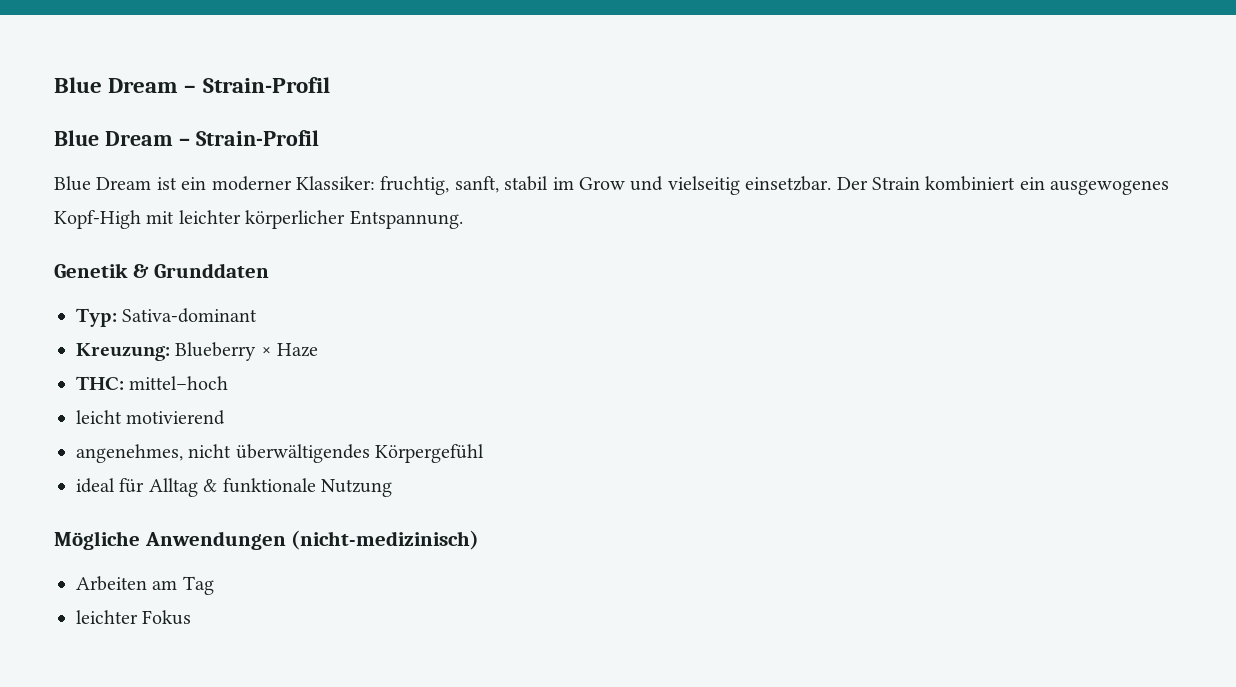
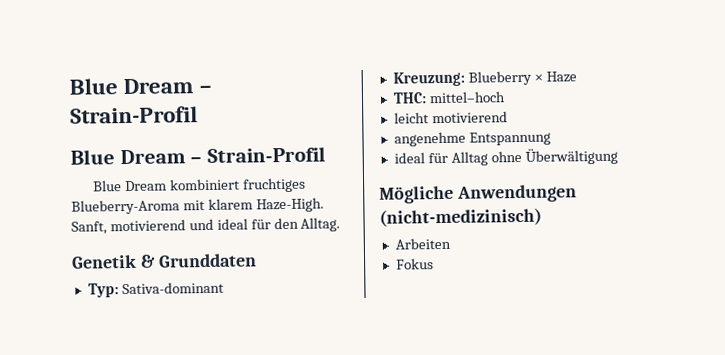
[156,176,1170,195] [54,210,463,229] ist ein moderner Klassiker: fruchtig, sanft, stabil im Grow und vielseitig einsetzbar. Der Strain kombiniert ein ausgewogenes Kopf-High mit leichter körperlicher Entspannung. -> [169,177,306,193] [71,197,324,215] [71,217,341,235] kombiniert fruchtiges Blueberry-Aroma mit klarem Haze-High. Sanft, motivierend und ideal für den Alltag.
[76,444,485,463] angenehmes, nicht überwältigendes Körpergefühl -> [393,131,551,147] angenehme Entspannung
[203,478,392,497] & funktionale Nutzung -> [490,147,618,165] ohne Überwältigung
[152,576,214,595] [76,610,138,624] am Tag // leichter -> (451, 243) //

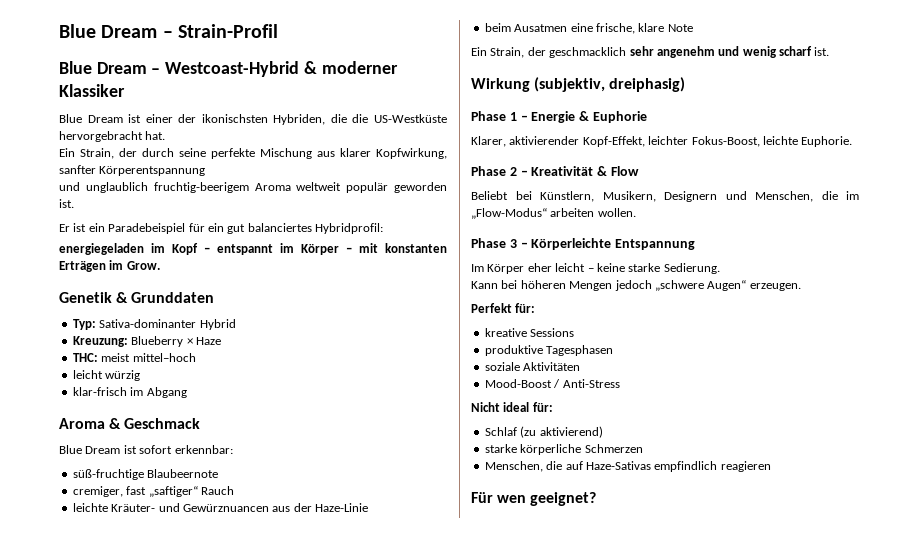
[206,146,326,163] [93,177,306,193] [71,197,324,215] [71,217,341,235] Strain-Profil // Blue Dream kombiniert fruchtiges Blueberry-Aroma mit klarem Haze-High. Sanft, motivierend und ideal für den Alltag. -> [165,61,398,77] [59,84,125,97] [59,114,447,125] [59,131,166,142] [59,148,447,159] [59,165,206,176] [59,182,447,193] [59,199,74,208] [59,223,383,234] [59,243,447,255] [59,260,160,272] Westcoast-Hybrid & moderner Klassiker // Blue Dream ist einer der ikonischsten Hybriden, die die US-Westküste hervorgebracht hat. // Ein Strain, der durch seine perfekte Mischung aus klarer Kopfwirkung, sanfter Körperentspannung // und unglaublich fruchtig-beerigem Aroma weltweit populär geworden ist. // Er ist ein Paradebeispiel für ein gut balanciertes Hybridprofil: // energiegeladen im Kopf – entspannt im Körper – mit konstanten Erträgen im Grow.
[121,281,224,295] Sativa-dominant -> [99,319,236,330] Sativa-dominanter Hybrid
(427, 98) none -> [101,353,131,362] meist
[431,111,508,124] [393,131,551,147] [393,147,618,166] [379,184,577,204] [379,207,542,227] [394,237,451,250] [395,258,434,270] motivierend // angenehme Entspannung // ideal für Alltag ohne Überwältigung // Mögliche Anwendungen (nicht-medizinisch) // Arbeiten // Fokus -> [105,370,141,381] [72,387,187,398] [59,418,201,429] [59,445,233,454] [72,469,219,480] [72,486,234,497] [72,503,368,512] [484,23,693,34] [471,46,830,58] [471,77,686,92] [471,111,647,123] [471,136,853,147] [471,166,639,176] [471,191,859,202] [471,208,636,219] [471,238,696,250] [471,263,720,274] [471,280,801,291] [471,303,536,313] [484,328,575,337] [484,345,614,356] [484,362,581,371] [484,379,620,388] [471,402,553,412] [484,426,603,438] [484,444,643,455] [484,461,771,472] [471,492,597,506] würzig // klar-frisch im Abgang // Aroma & Geschmack // Blue Dream ist sofort erkennbar: // süß-fruchtige Blaubeernote // cremiger, fast „saftiger“ Rauch // leichte Kräuter- und Gewürznuancen aus der Haze-Linie // beim Ausatmen eine frische, klare Note // Ein Strain, der geschmacklich sehr angenehm und wenig scharf ist. // Wirkung (subjektiv, dreiphasig) // Phase 1 – Energie & Euphorie // Klarer, aktivierender Kopf-Effekt, leichter Fokus-Boost, leichte Euphorie. // Phase 2 – Kreativität & Flow // Beliebt bei Künstlern, Musikern, Designern und Menschen, die im „Flow-Modus“ arbeiten wollen. // Phase 3 – Körperleichte Entspannung // Im Körper eher leicht – keine starke Sedierung. // Kann bei höheren Mengen jedoch „schwere Augen“ erzeugen. // Perfekt für: // kreative Sessions // produktive Tagesphasen // soziale Aktivitäten // Mood-Boost / Anti-Stress // Nicht ideal für: // Schlaf (zu aktivierend) // starke körperliche Schmerzen // Menschen, die auf Haze-Sativas empfindlich reagieren // Für wen geeignet?

